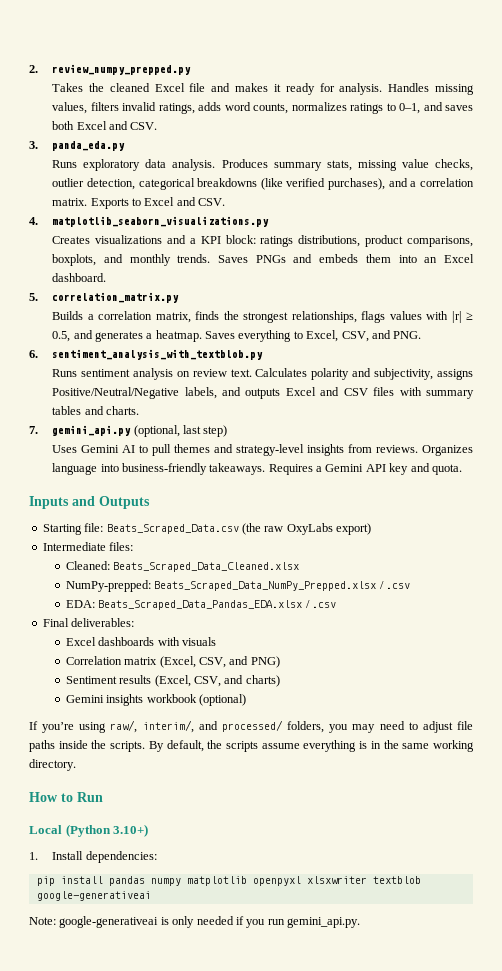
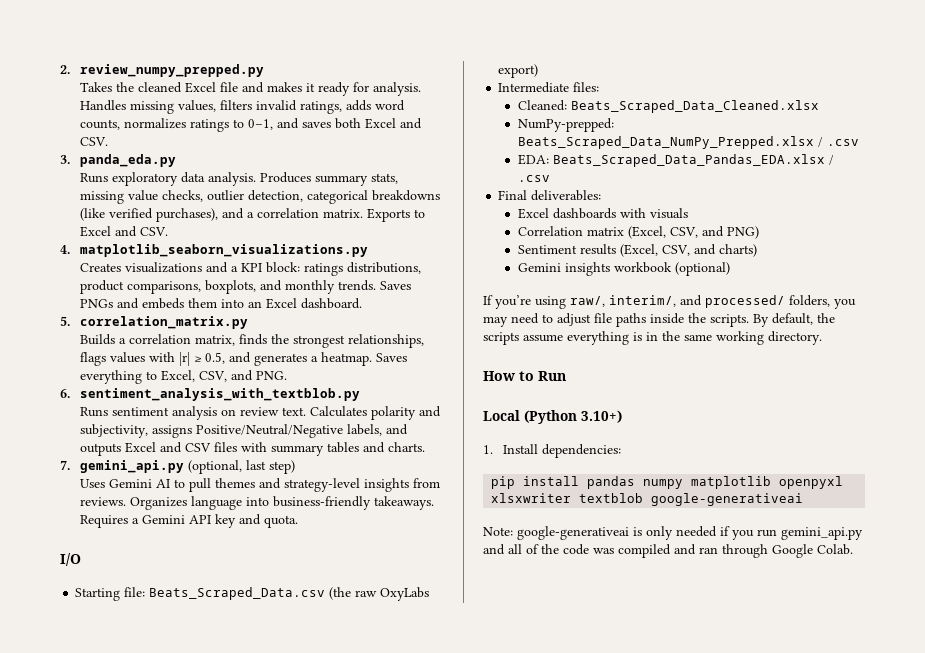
[29,496,150,509] Inputs and Outputs -> [60,553,81,566] I/O
[287,917,360,928] gemini_api.py. -> [781,527,863,540] [483,544,853,558] gemini_api.py and all of the code was compiled and ran through Google Colab.

